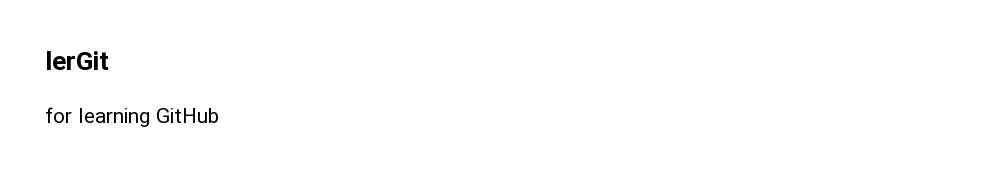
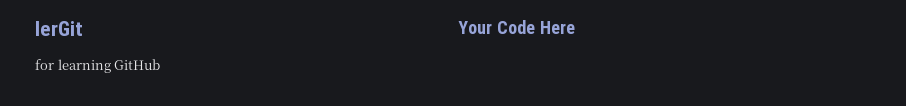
(219, 115) none -> [458,20,575,34] // Your Code Here

